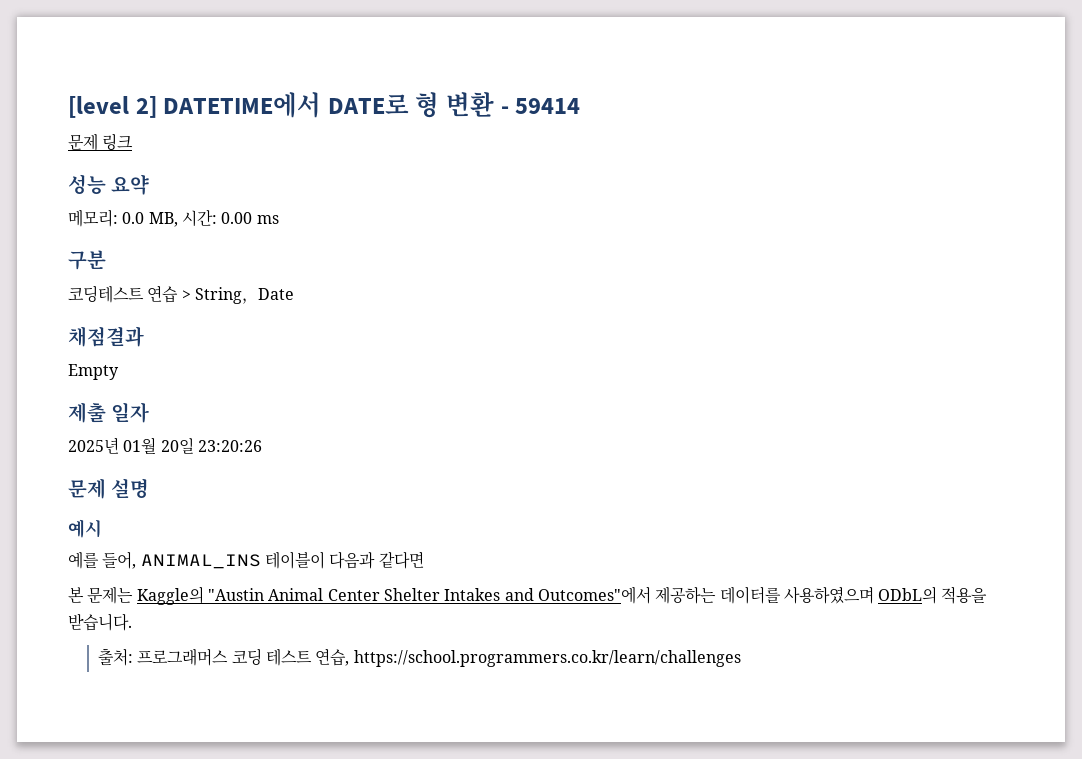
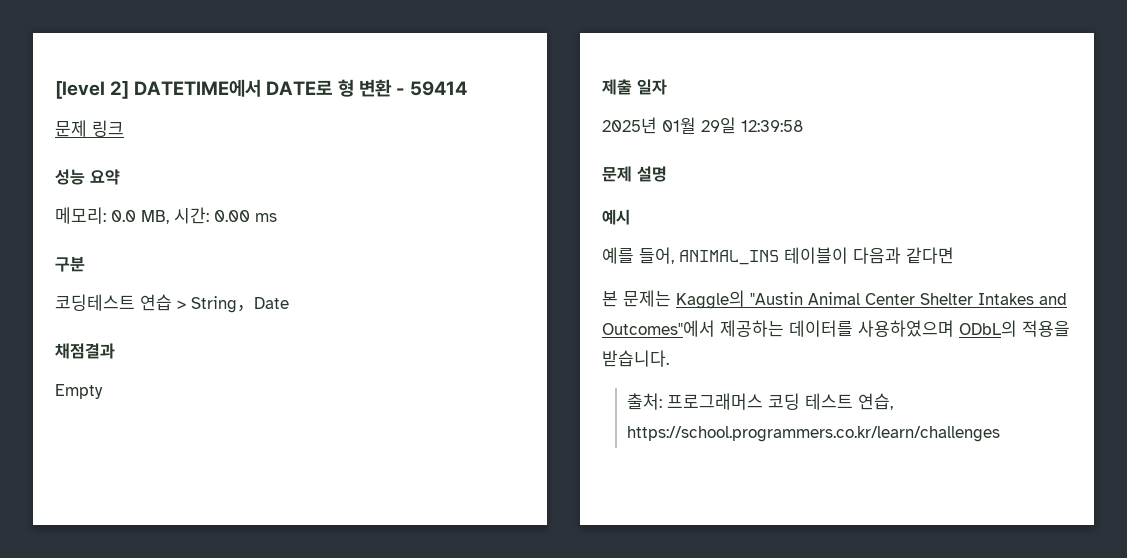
[160,438,262,454] 20일 23:20:26 -> [701,117,803,134] 29일 12:39:58

